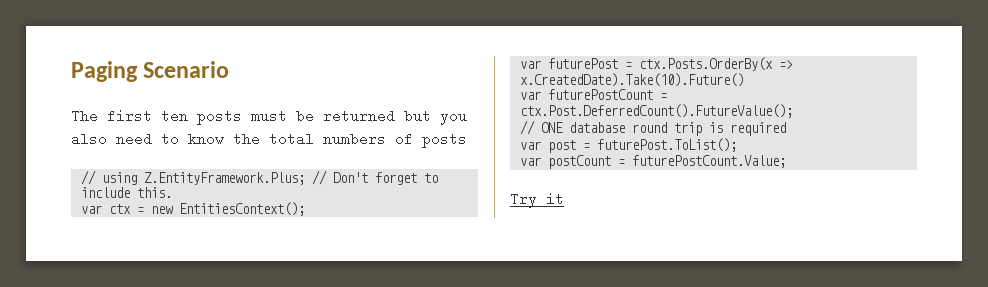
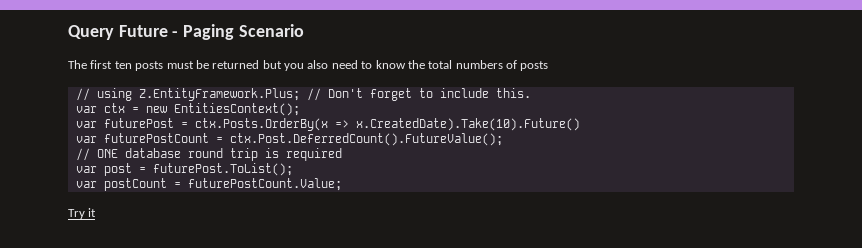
(71, 71) none -> [68,25,179,40] Query Future -

